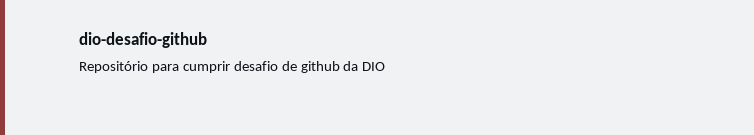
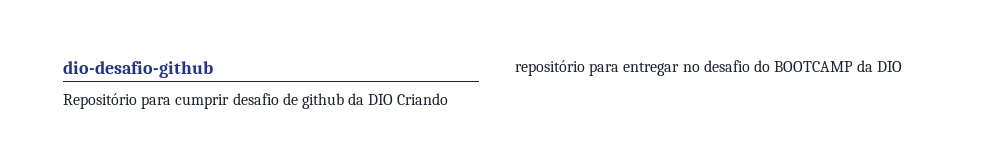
(386, 66) none -> [397,93,449,105] [515,60,903,76] Criando repositório para entregar no desafio do BOOTCAMP da DIO

